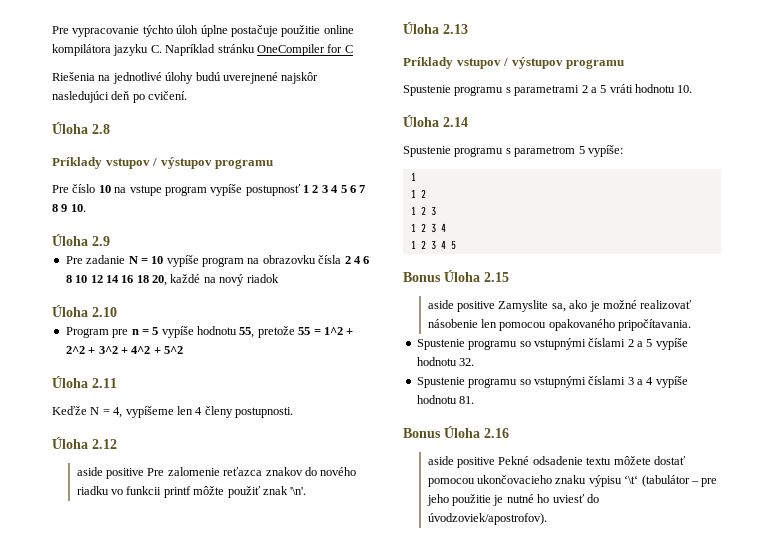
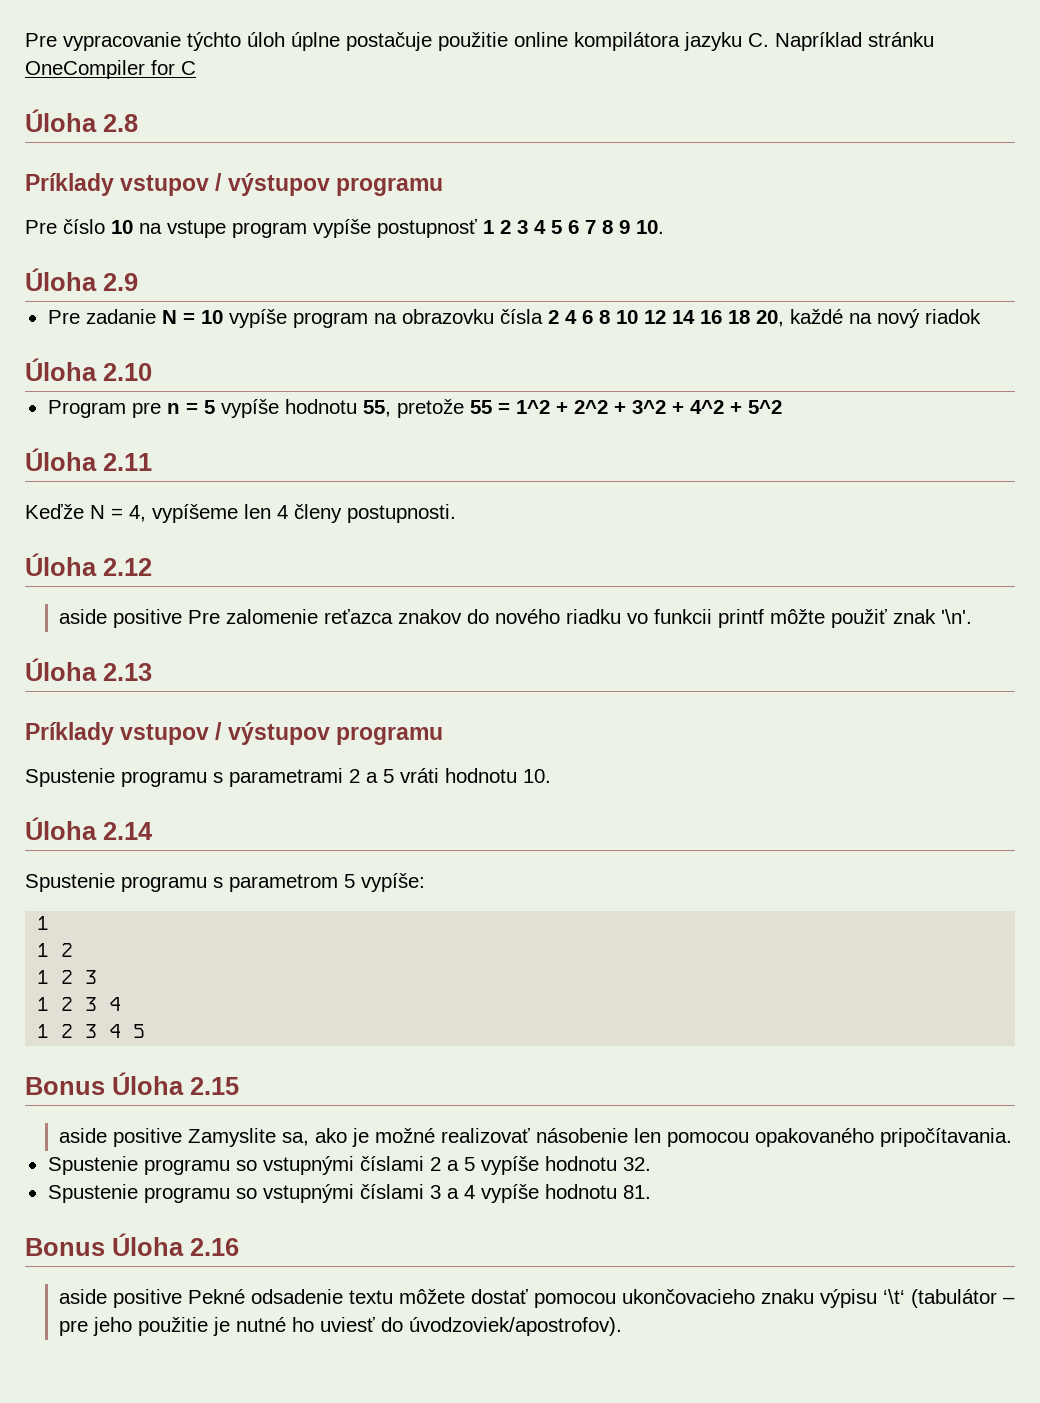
[52,72,319,84] [52,91,188,103] // Riešenia na jednotlivé úlohy budú uverejnené najskôr nasledujúci deň po cvičení. -> (196, 68) none

